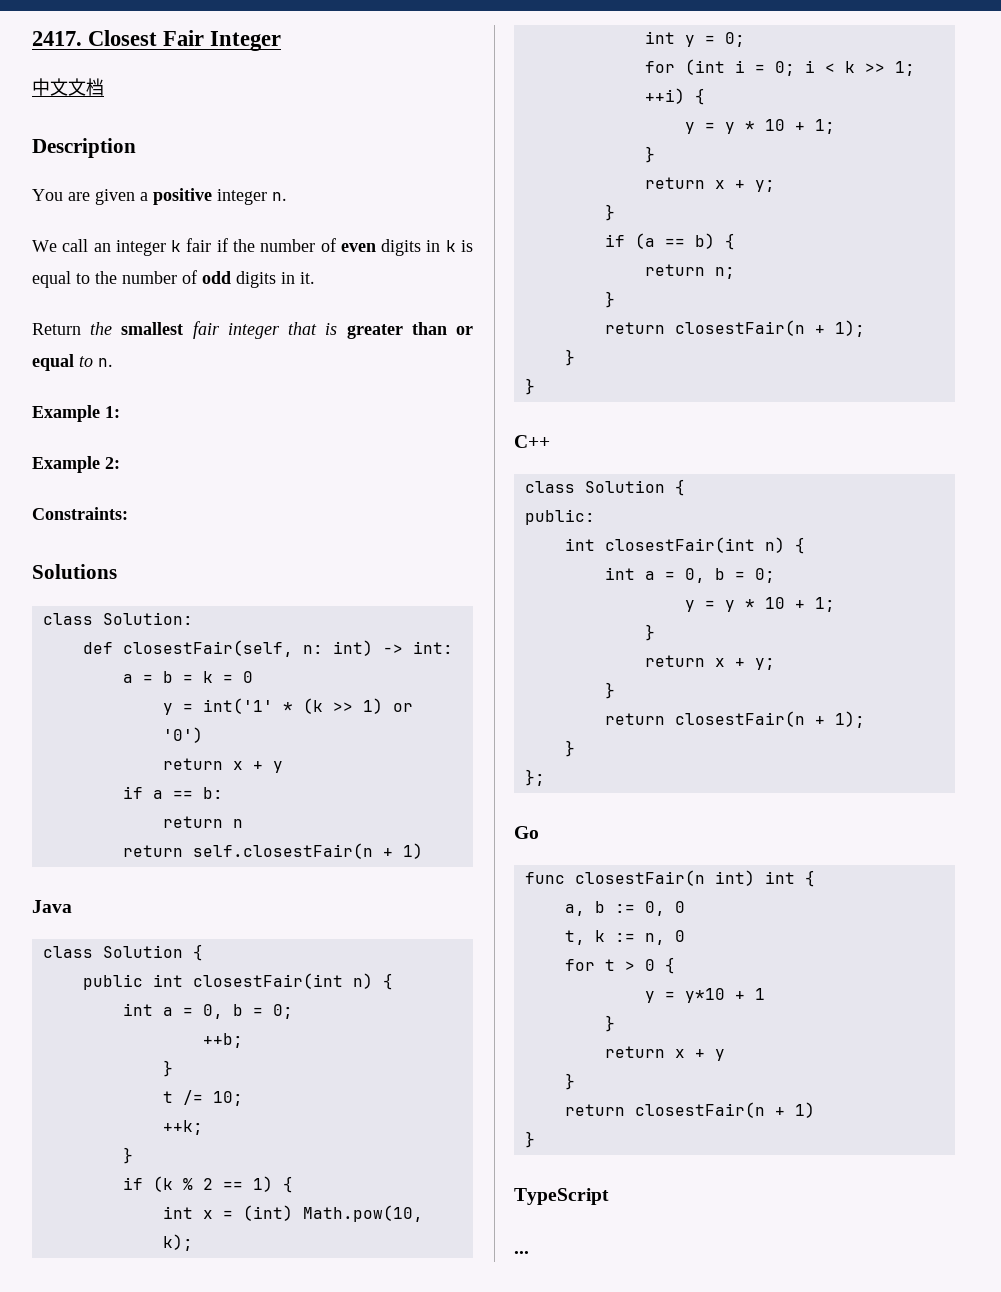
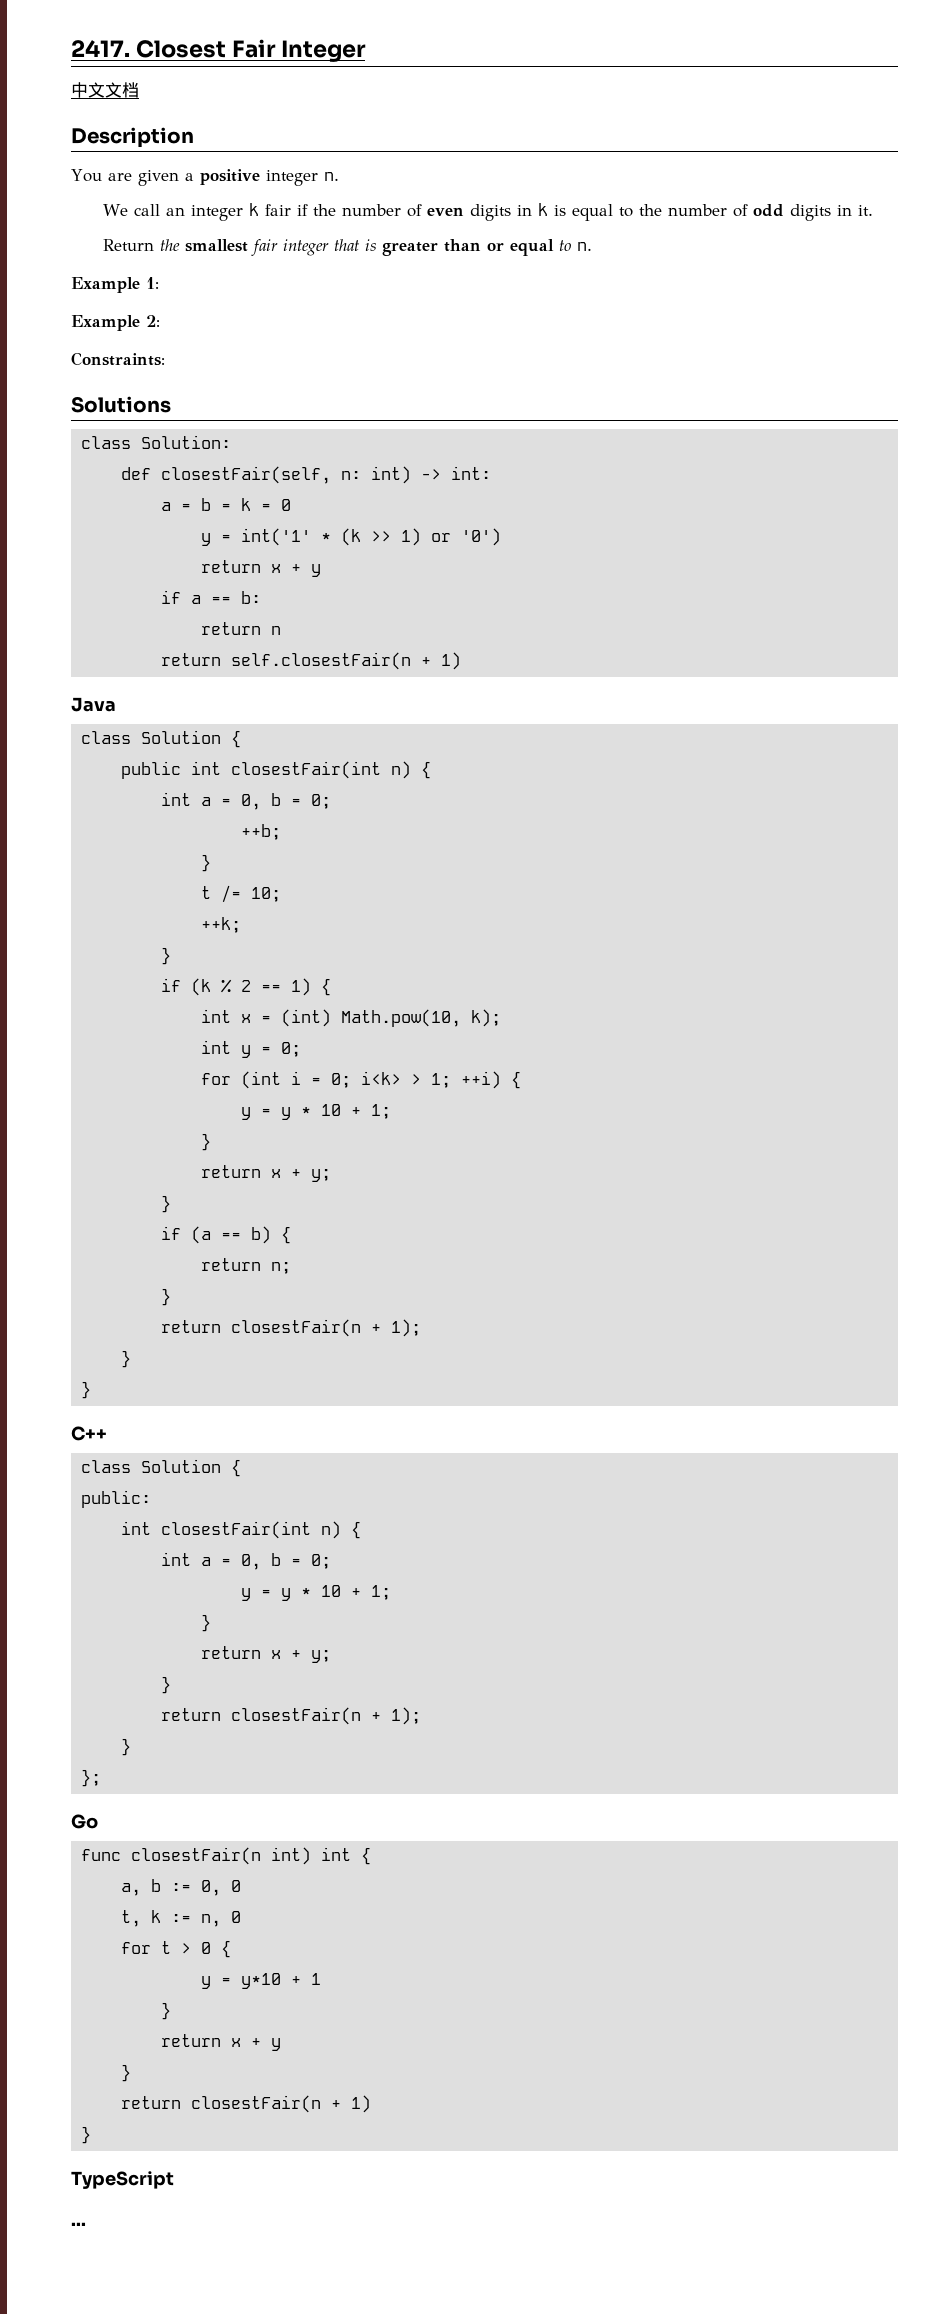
[804,60,885,73] i < k >> -> [361,1071,422,1085] i<k> >

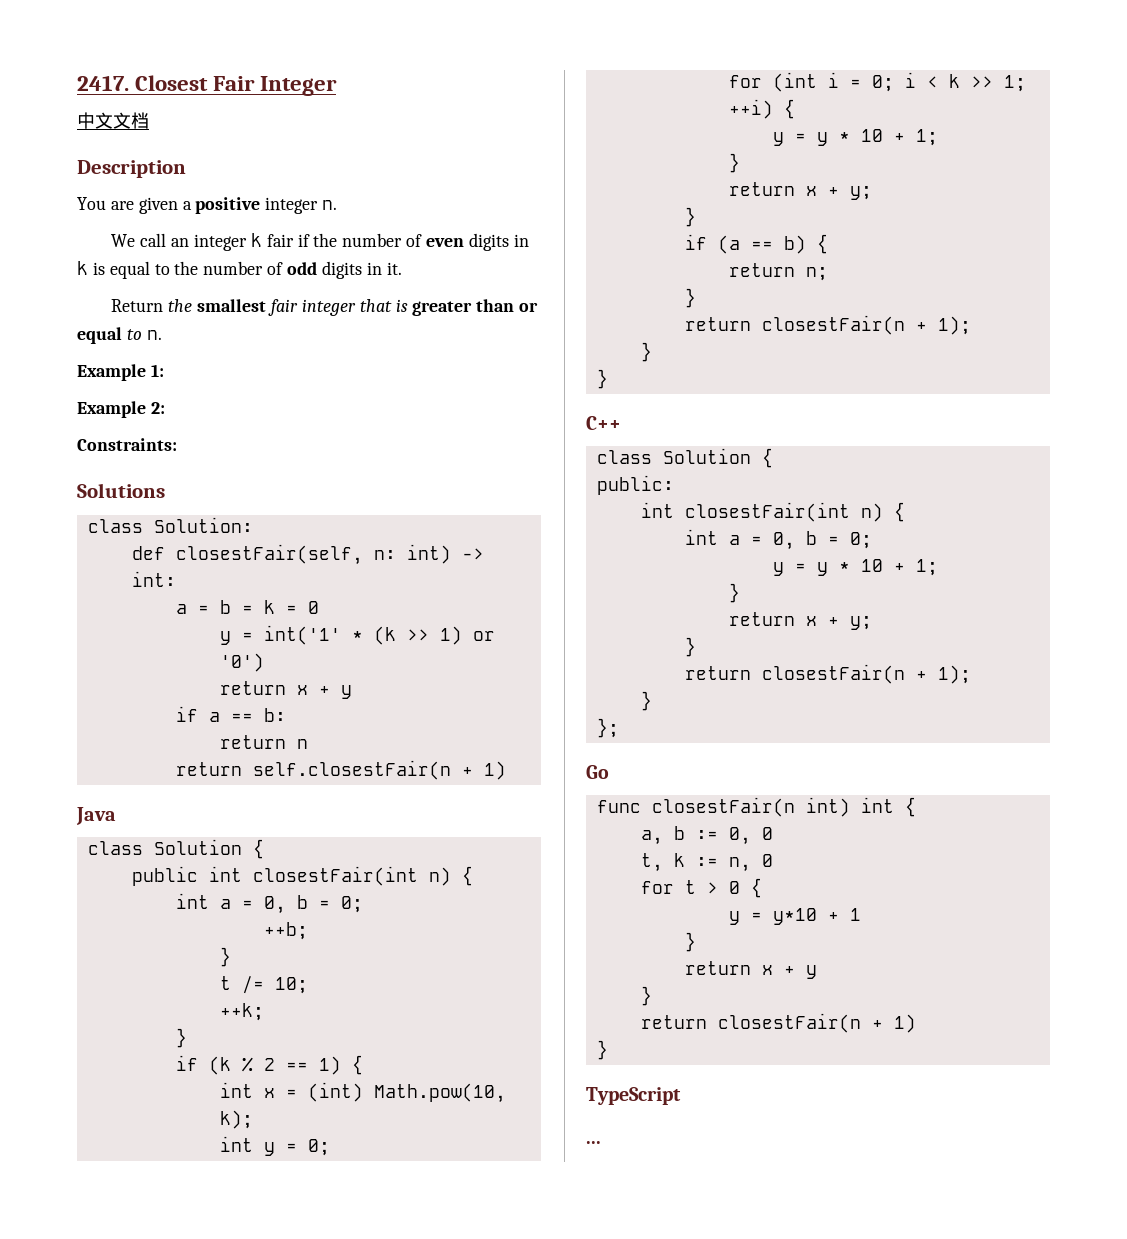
[361,1071,422,1085] i<k> > -> [904,72,993,88] i < k >>

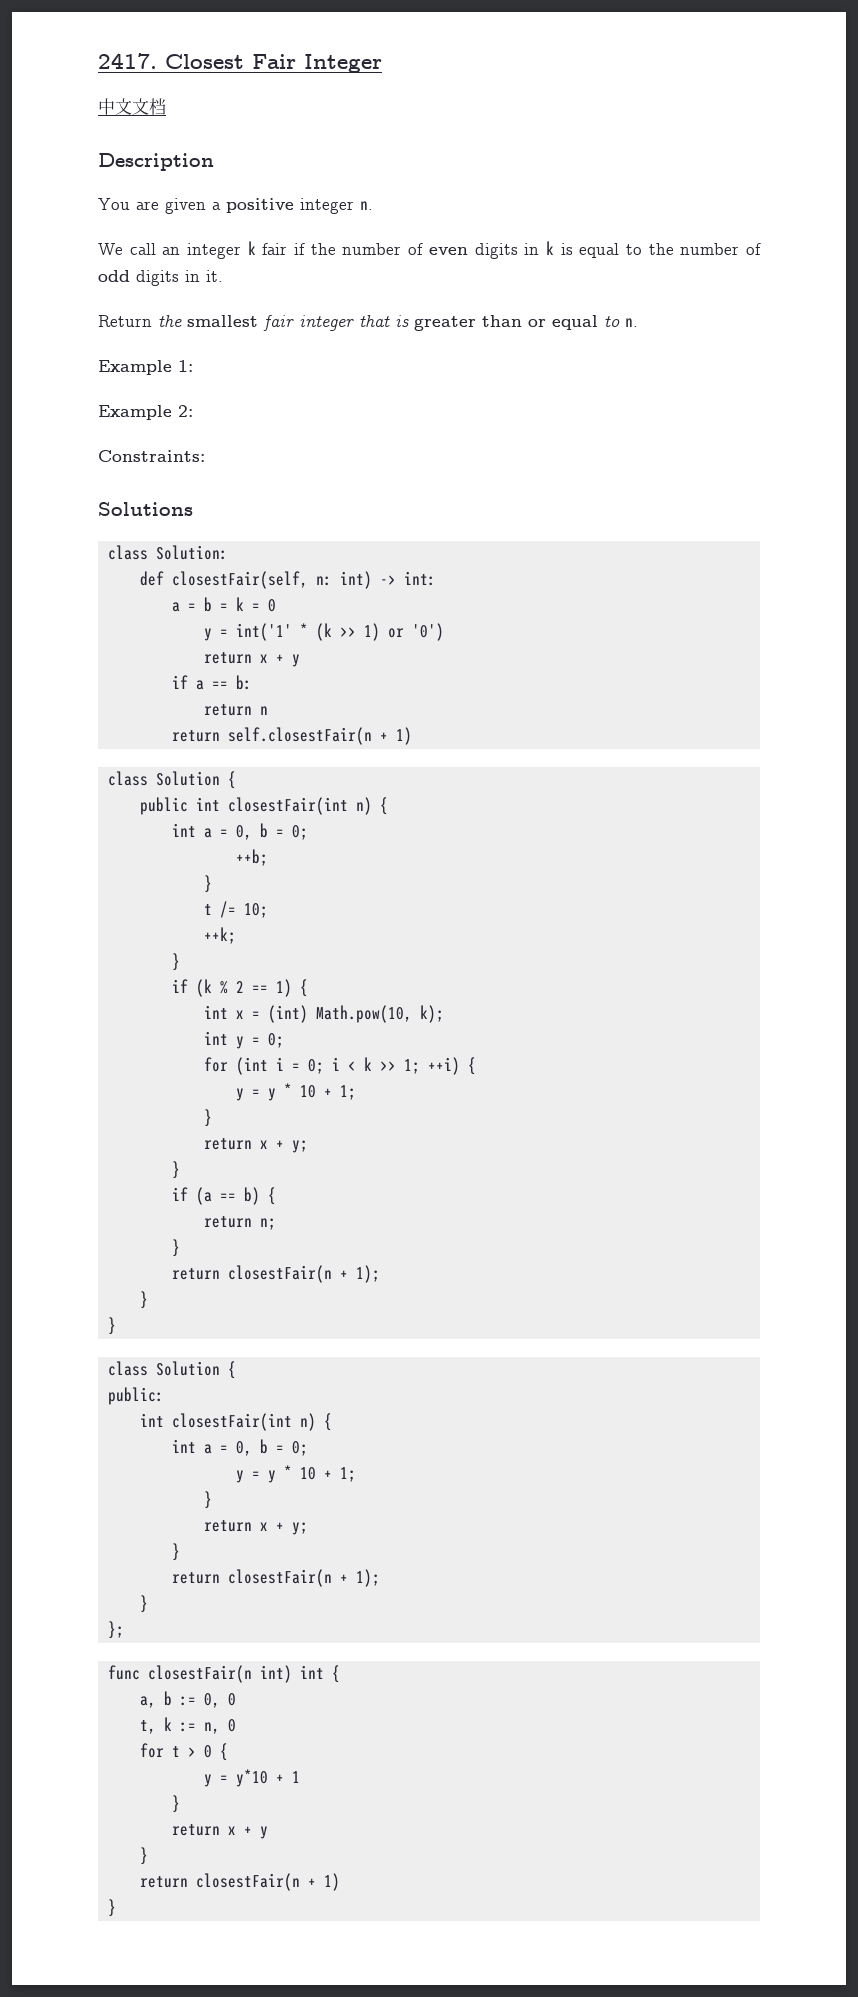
[76,807,116,825] // Java -> (413, 736) none
[586,416,621,430] // C++ -> (117, 1326) none
[586,765,609,779] // Go -> (125, 1630) none
[586,1087,681,1105] [586,1141,601,1144] // TypeScript // ... -> (117, 1908) none

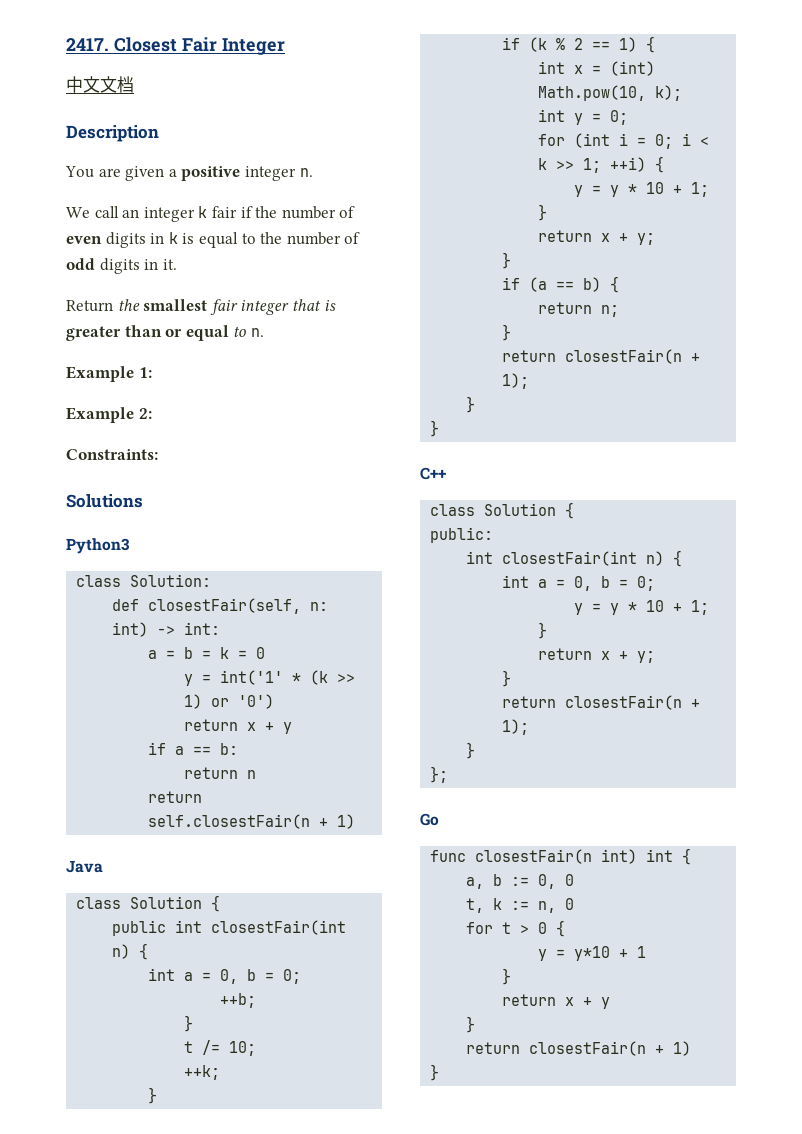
(193, 509) none -> [66,538,130,554] // Python3
(413, 736) none -> [66,860,103,873] // Java
(117, 1326) none -> [420,467,446,480] // C++
(125, 1630) none -> [420,813,439,826] // Go

